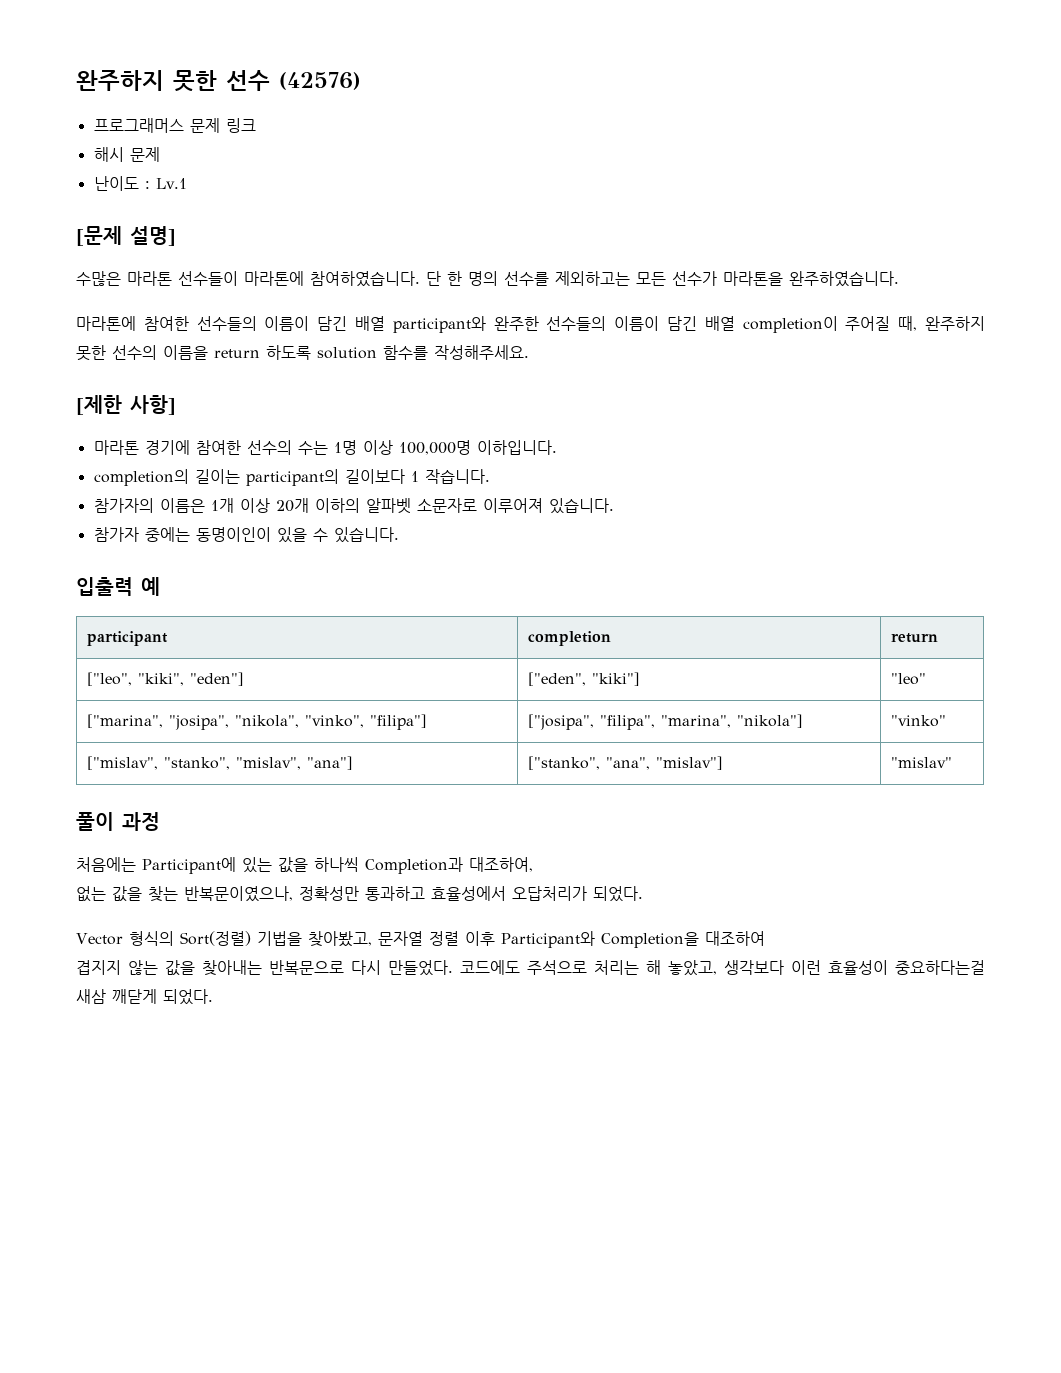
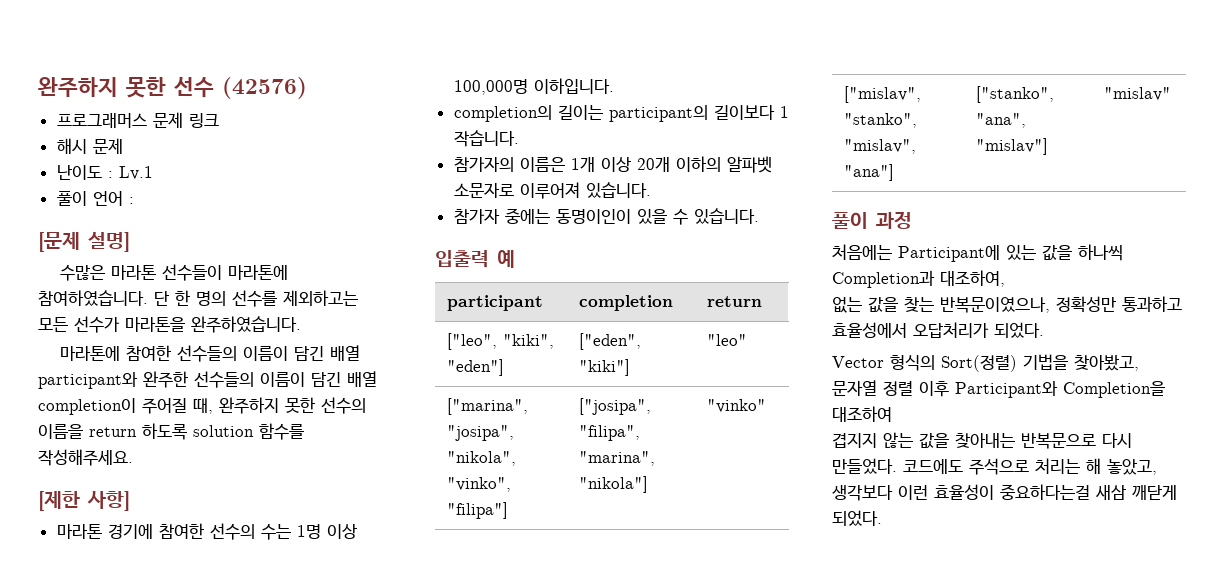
(187, 183) none -> [56,191,134,206] // 풀이 언어 :

